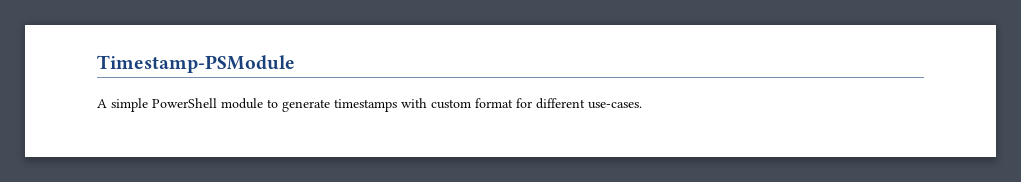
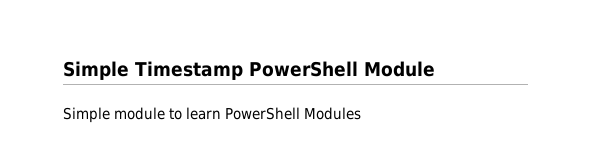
[97,55,295,73] [97,98,642,112] Timestamp-PSModule // A simple PowerShell module to generate timestamps with custom format for different use-cases. -> [63,61,435,80] [63,107,362,123] Simple Timestamp PowerShell Module // Simple module to learn PowerShell Modules

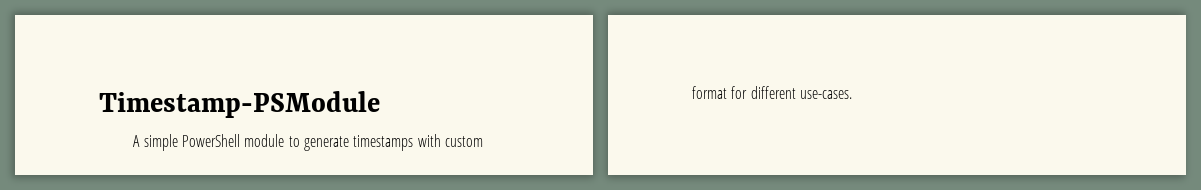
[63,61,435,80] [63,107,362,123] Simple Timestamp PowerShell Module // Simple module to learn PowerShell Modules -> [99,91,380,118] [133,134,483,151] [692,86,852,99] Timestamp-PSModule // A simple PowerShell module to generate timestamps with custom format for different use-cases.

